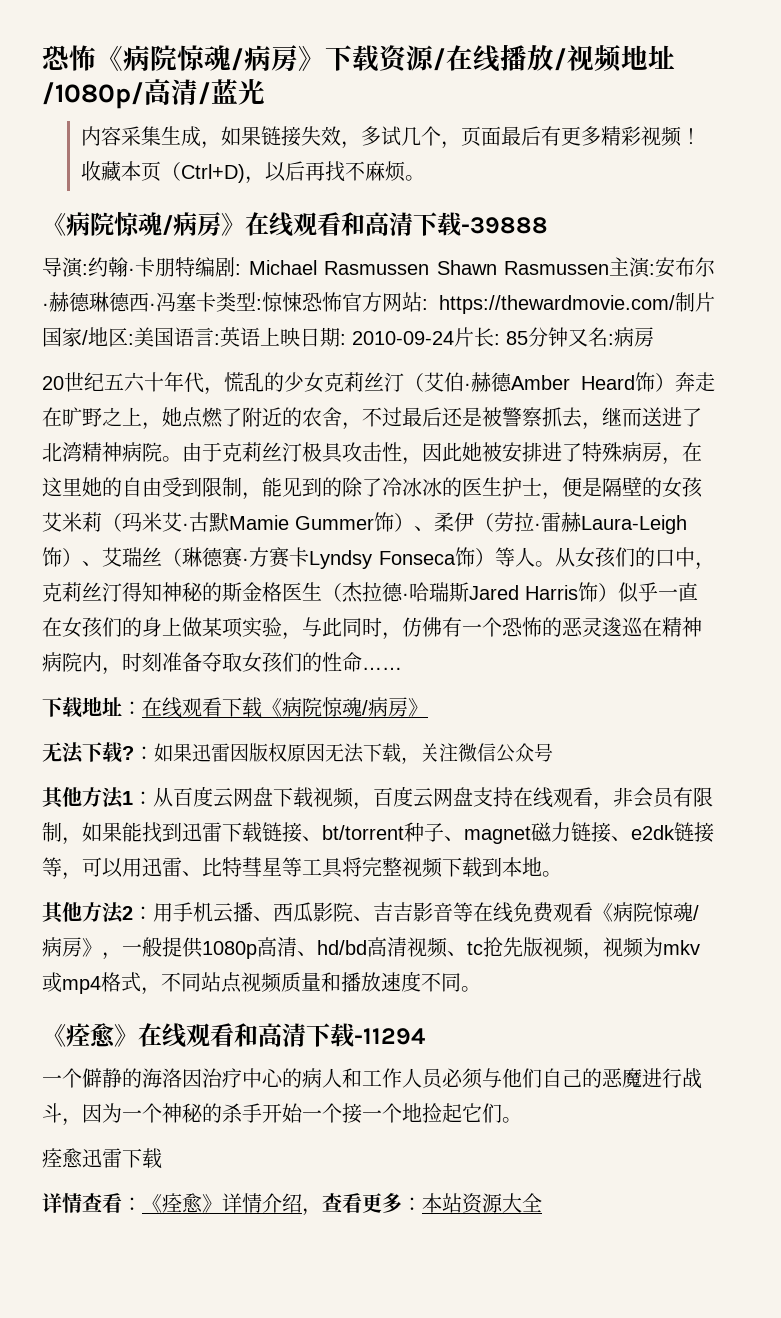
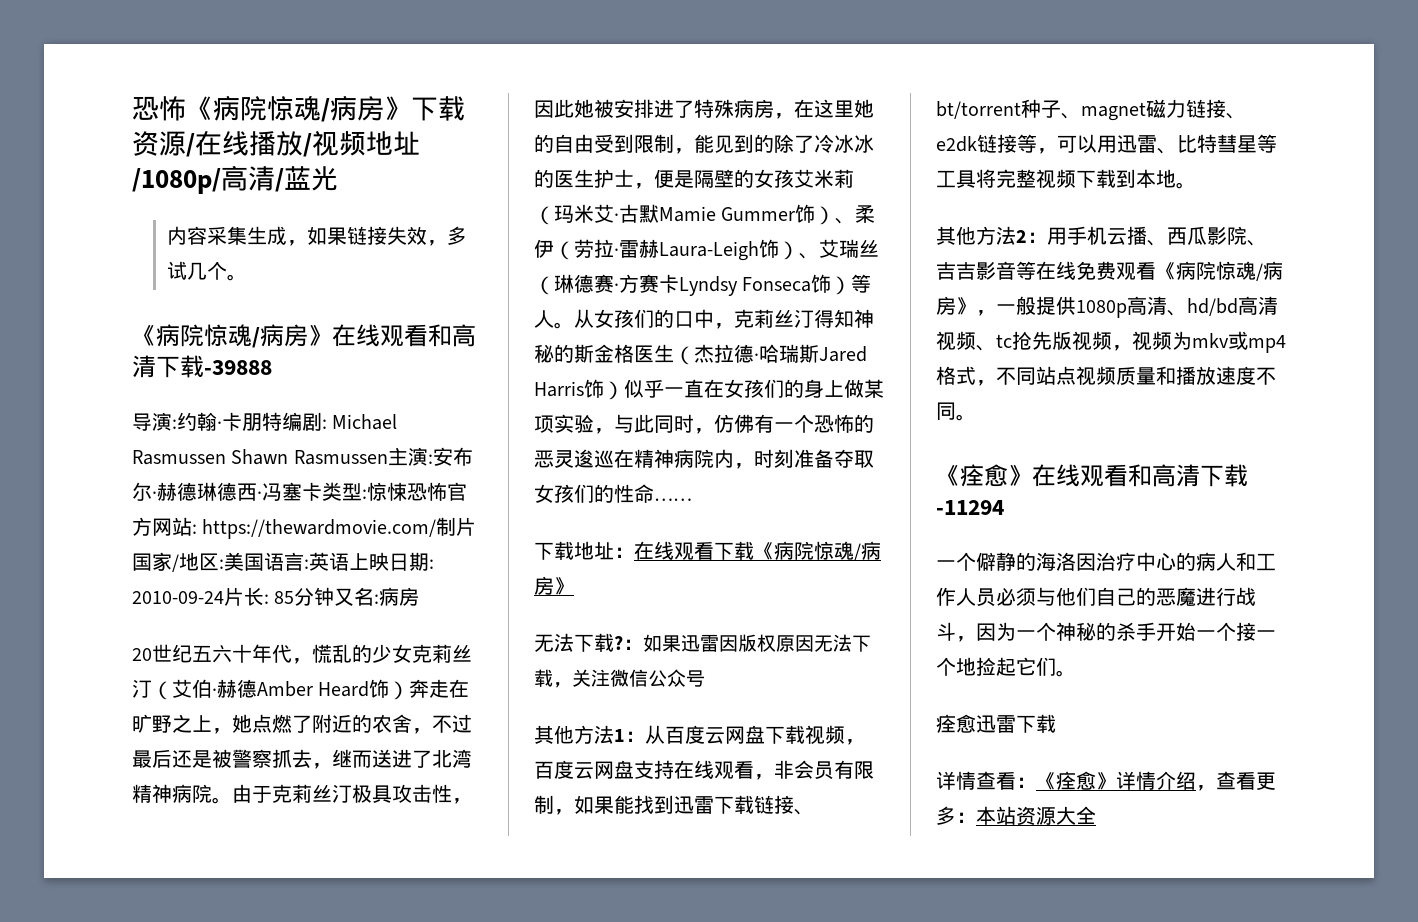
[440,126,701,149] [80,161,405,184] ，页面最后有更多精彩视频！收藏本页（Ctrl+D)，以后再找不麻烦 -> (228, 270) none

